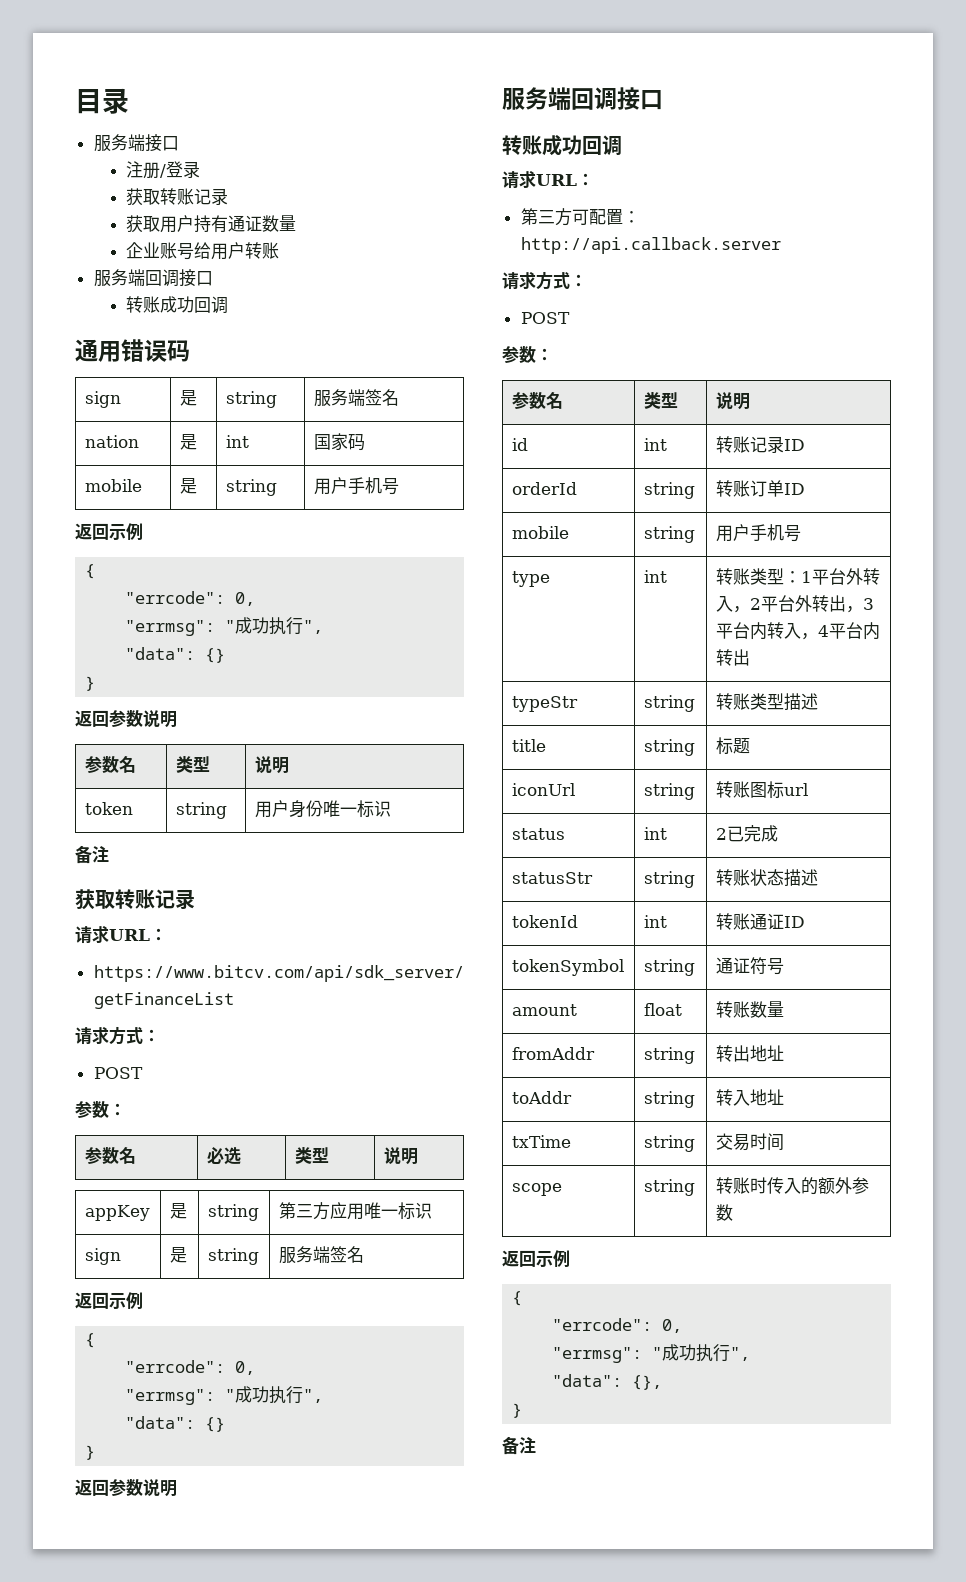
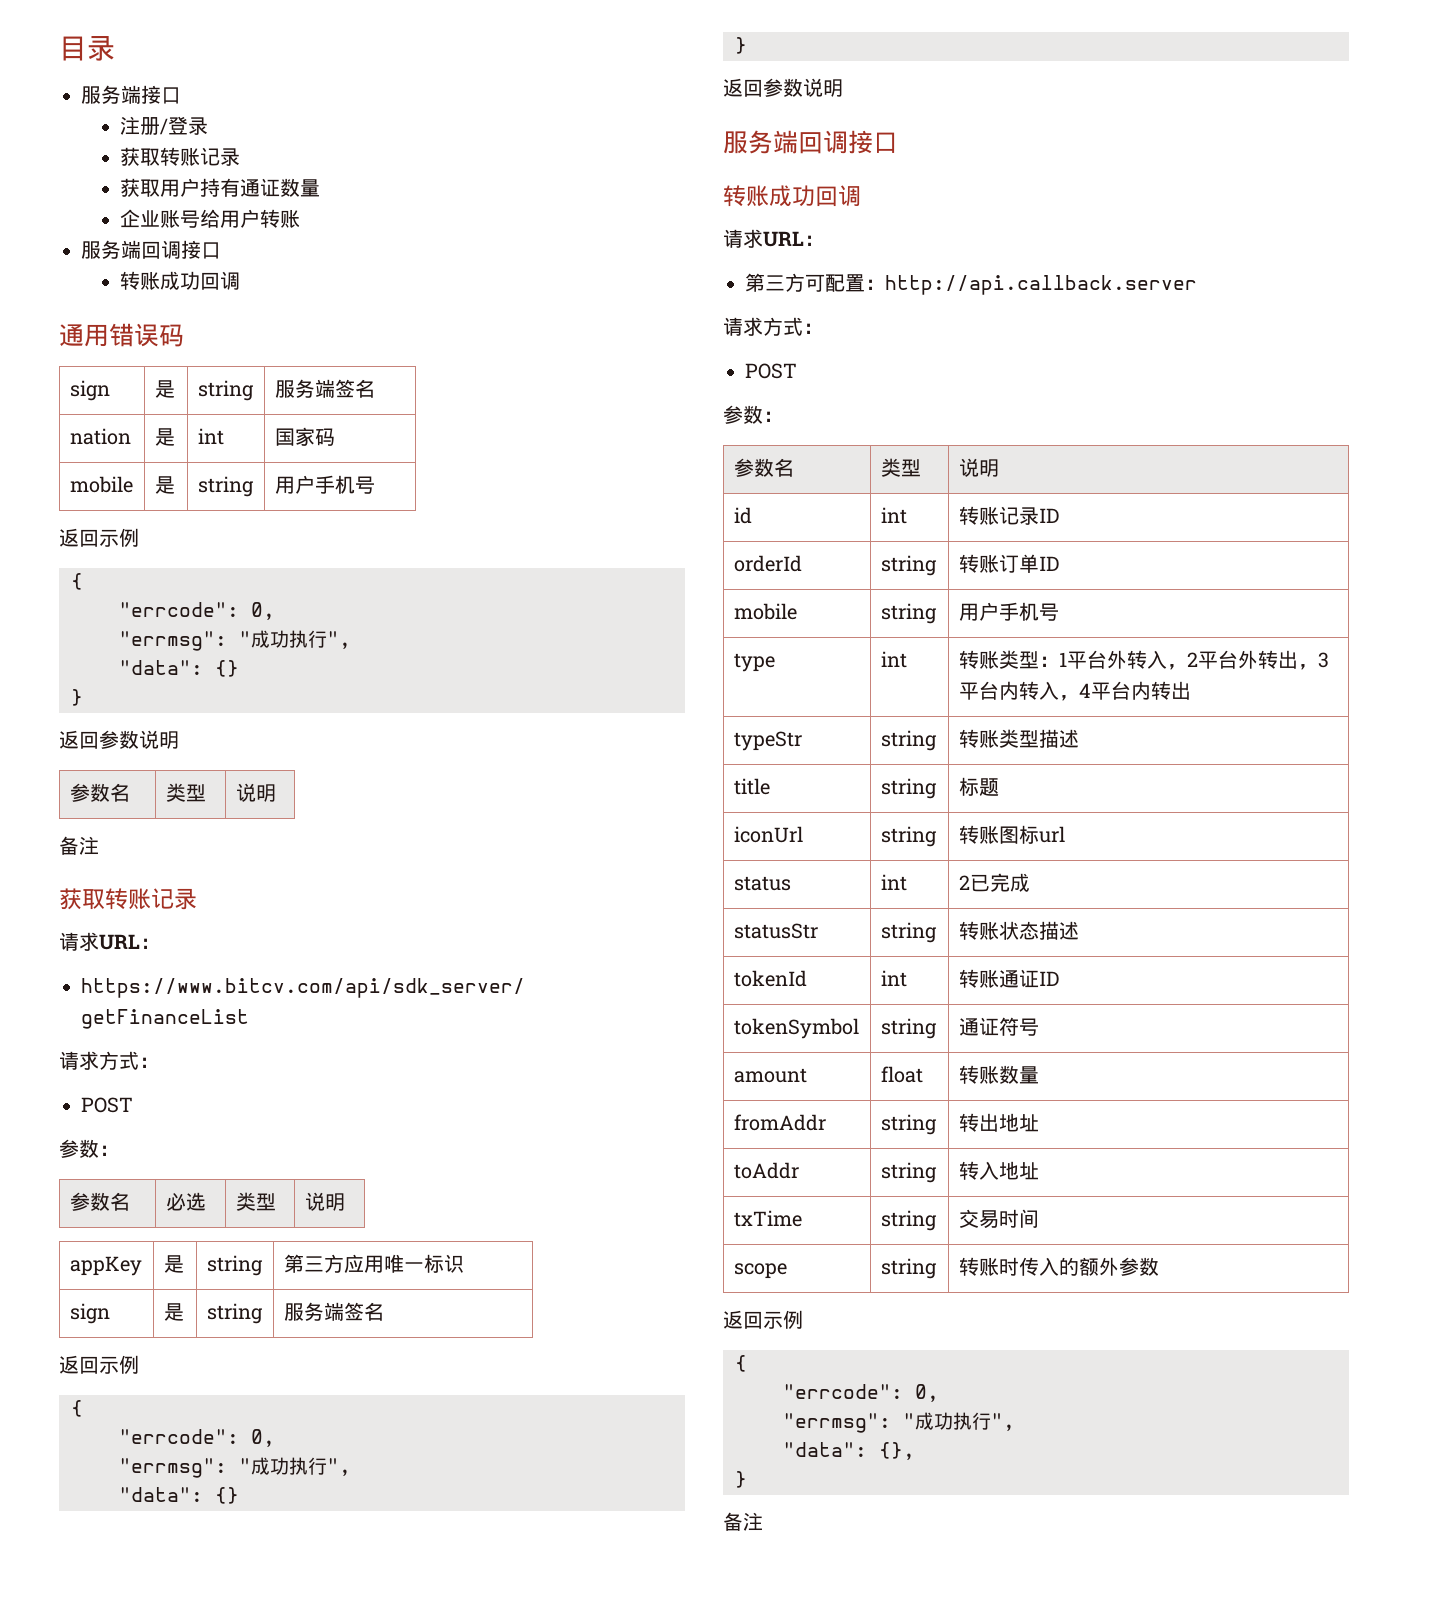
[84,802,133,815] [175,802,227,819] [254,800,391,818] // token | string | 用户身份唯一标识 -> (276, 793) none

